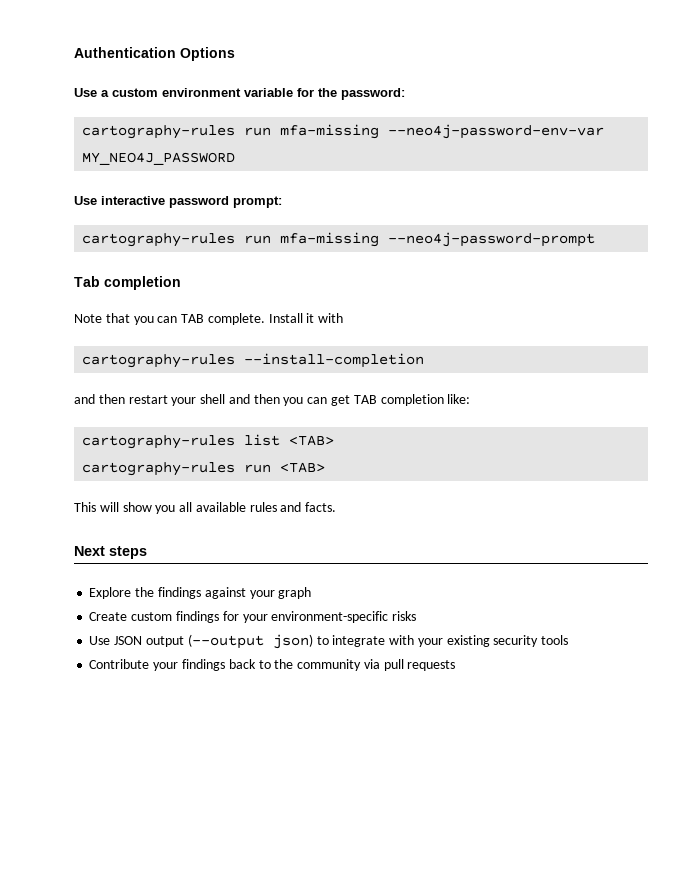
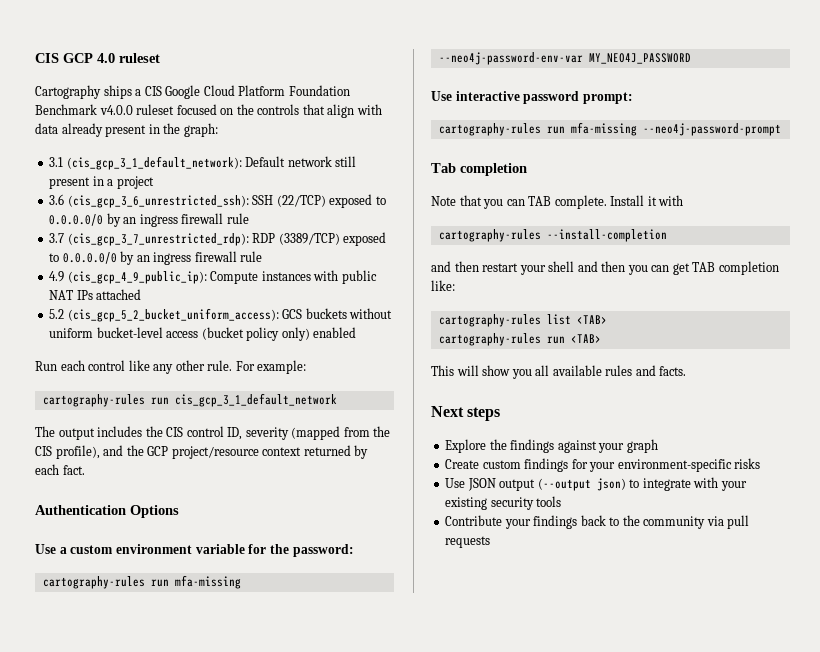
(74, 52) none -> [35,53,160,63] [35,85,350,99] [35,104,382,118] [35,123,218,137] [49,156,357,170] [49,176,154,189] [49,194,386,208] [49,213,249,227] [49,232,387,246] [49,251,263,265] [49,270,377,284] [49,289,142,300] [49,308,393,322] [49,327,357,341] [35,360,307,374] [42,393,337,407] [35,426,391,440] [35,445,369,459] [35,464,85,475] CIS GCP 4.0 ruleset // Cartography ships a CIS Google Cloud Platform Foundation Benchmark v4.0.0 ruleset focused on the controls that align with data already present in the graph: // 3.1 (cis_gcp_3_1_default_network): Default network still present in a project // 3.6 (cis_gcp_3_6_unrestricted_ssh): SSH (22/TCP) exposed to 0.0.0.0/0 by an ingress firewall rule // 3.7 (cis_gcp_3_7_unrestricted_rdp): RDP (3389/TCP) exposed to 0.0.0.0/0 by an ingress firewall rule // 4.9 (cis_gcp_4_9_public_ip): Compute instances with public NAT IPs attached // 5.2 (cis_gcp_5_2_bucket_uniform_access): GCS buckets without uniform bucket-level access (bucket policy only) enabled // Run each control like any other rule. For example: // cartography-rules run cis_gcp_3_1_default_network // The output includes the CIS control ID, severity (mapped from the CIS profile), and the GCP project/resource context returned by each fact. //

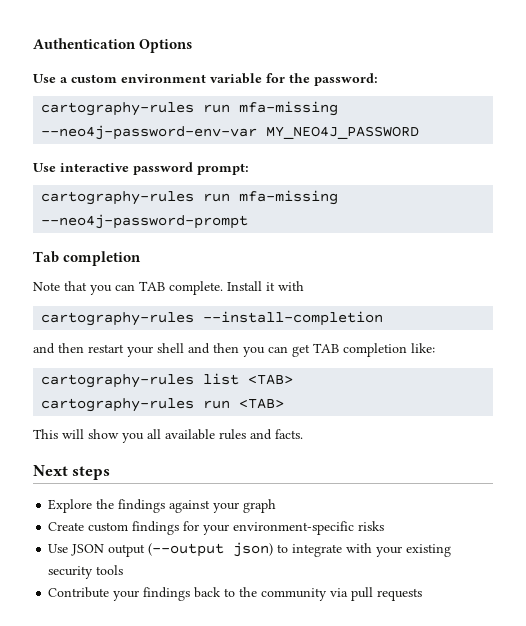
[35,53,160,63] [35,85,350,99] [35,104,382,118] [35,123,218,137] [49,156,357,170] [49,176,154,189] [49,194,386,208] [49,213,249,227] [49,232,387,246] [49,251,263,265] [49,270,377,284] [49,289,142,300] [49,308,393,322] [49,327,357,341] [35,360,307,374] [42,393,337,407] [35,426,391,440] [35,445,369,459] [35,464,85,475] CIS GCP 4.0 ruleset // Cartography ships a CIS Google Cloud Platform Foundation Benchmark v4.0.0 ruleset focused on the controls that align with data already present in the graph: // 3.1 (cis_gcp_3_1_default_network): Default network still present in a project // 3.6 (cis_gcp_3_6_unrestricted_ssh): SSH (22/TCP) exposed to 0.0.0.0/0 by an ingress firewall rule // 3.7 (cis_gcp_3_7_unrestricted_rdp): RDP (3389/TCP) exposed to 0.0.0.0/0 by an ingress firewall rule // 4.9 (cis_gcp_4_9_public_ip): Compute instances with public NAT IPs attached // 5.2 (cis_gcp_5_2_bucket_uniform_access): GCS buckets without uniform bucket-level access (bucket policy only) enabled // Run each control like any other rule. For example: // cartography-rules run cis_gcp_3_1_default_network // The output includes the CIS control ID, severity (mapped from the CIS profile), and the GCP project/resource context returned by each fact. // -> (33, 43) none

